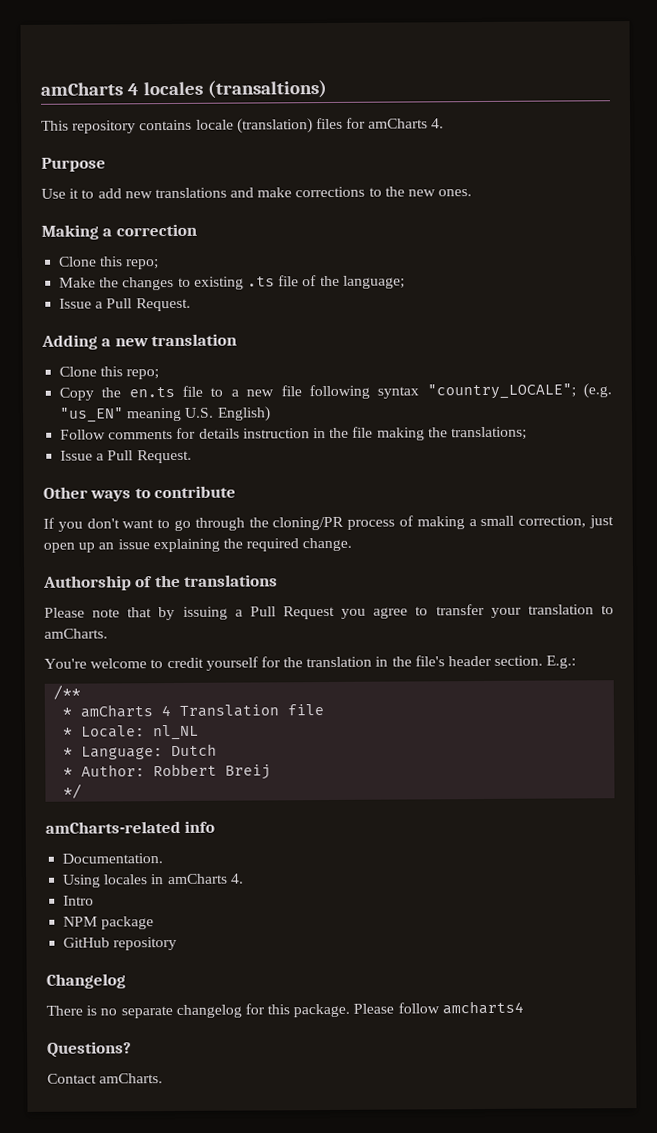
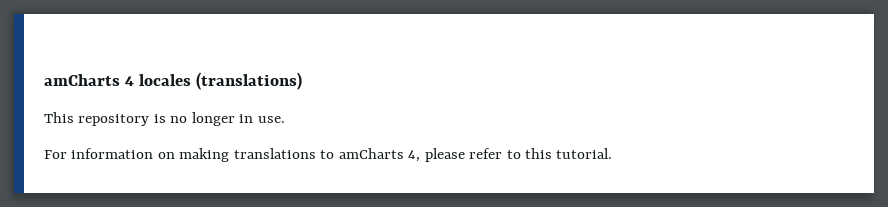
[206,80,327,99] (transaltions) -> [196,72,303,90] (translations)
[139,117,445,134] [41,157,106,172] [41,186,473,199] [41,223,197,240] [58,256,160,270] [59,275,405,291] [59,297,191,312] [41,333,238,350] [59,366,160,380] [59,383,613,401] [59,406,271,423] [60,426,527,441] [60,449,192,464] [43,485,237,502] [43,515,614,532] [43,537,353,553] [43,574,279,591] [44,603,615,621] [44,628,108,639] [44,655,577,671] [53,684,82,700] [62,704,325,718] [63,724,200,741] [63,743,218,760] [63,763,272,780] [63,783,83,799] [45,820,216,834] [62,853,164,864] [62,873,244,888] [63,895,95,906] [63,916,155,930] [63,936,178,951] [46,973,126,989] [46,1000,524,1019] [47,1041,132,1058] [47,1073,164,1084] contains locale (translation) files for amCharts 4. // Purpose // Use it to add new translations and make corrections to the new ones. // Making a correction // Clone this repo; // Make the changes to existing .ts file of the language; // Issue a Pull Request. // Adding a new translation // Clone this repo; // Copy the en.ts file to a new file following syntax "country_LOCALE"; (e.g. "us_EN" meaning U.S. English) // Follow comments for details instruction in the file making the translations; // Issue a Pull Request. // Other ways to contribute // If you don't want to go through the cloning/PR process of making a small correction, just open up an issue explaining the required change. // Authorship of the translations // Please note that by issuing a Pull Request you agree to transfer your translation to amCharts. // You're welcome to credit yourself for the translation in the file's header section. E.g.: // /** // * amCharts 4 Translation file // * Locale: nl_NL // * Language: Dutch // * Author: Robbert Breij // */ // amCharts-related info // Documentation. // Using locales in amCharts 4. // Intro // NPM package // GitHub repository // Changelog // There is no separate changelog for this package. Please follow amcharts4 // Questions? // Contact amCharts. -> [153,112,285,126] [44,148,613,162] is no longer in use. // For information on making translations to amCharts 4, please refer to this tutorial.

